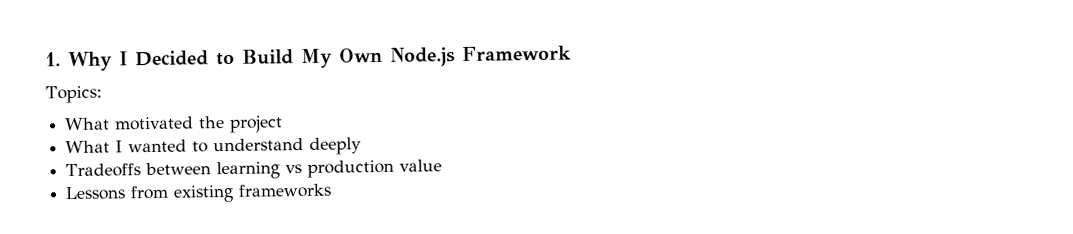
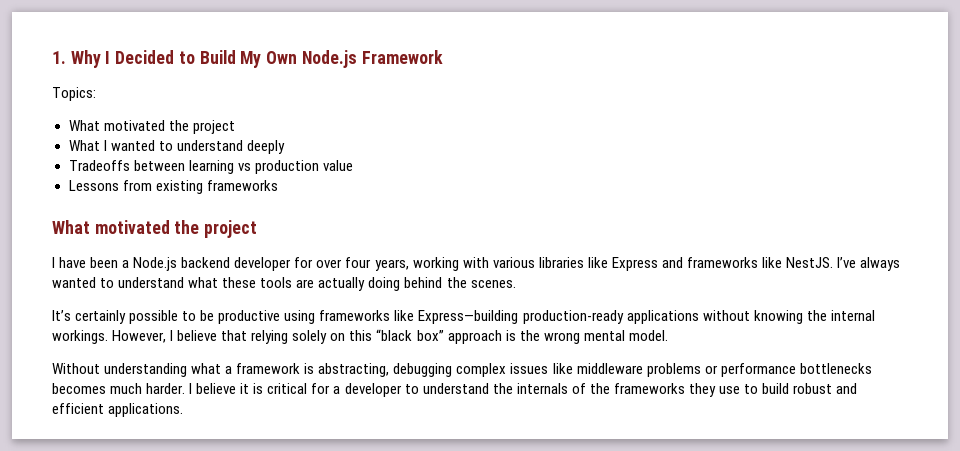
(333, 190) none -> [52,220,258,238] [52,257,901,271] [52,277,516,291] [52,310,875,324] [52,329,668,344] [52,363,872,377] [52,383,858,397] [52,403,184,417] // What motivated the project // I have been a Node.js backend developer for over four years, working with various libraries like Express and frameworks like NestJS. I’ve always wanted to understand what these tools are actually doing behind the scenes. // It’s certainly possible to be productive using frameworks like Express—building production-ready applications without knowing the internal workings. However, I believe that relying solely on this “black box” approach is the wrong mental model. // Without understanding what a framework is abstracting, debugging complex issues like middleware problems or performance bottlenecks becomes much harder. I believe it is critical for a developer to understand the internals of the frameworks they use to build robust and efficient applications.

